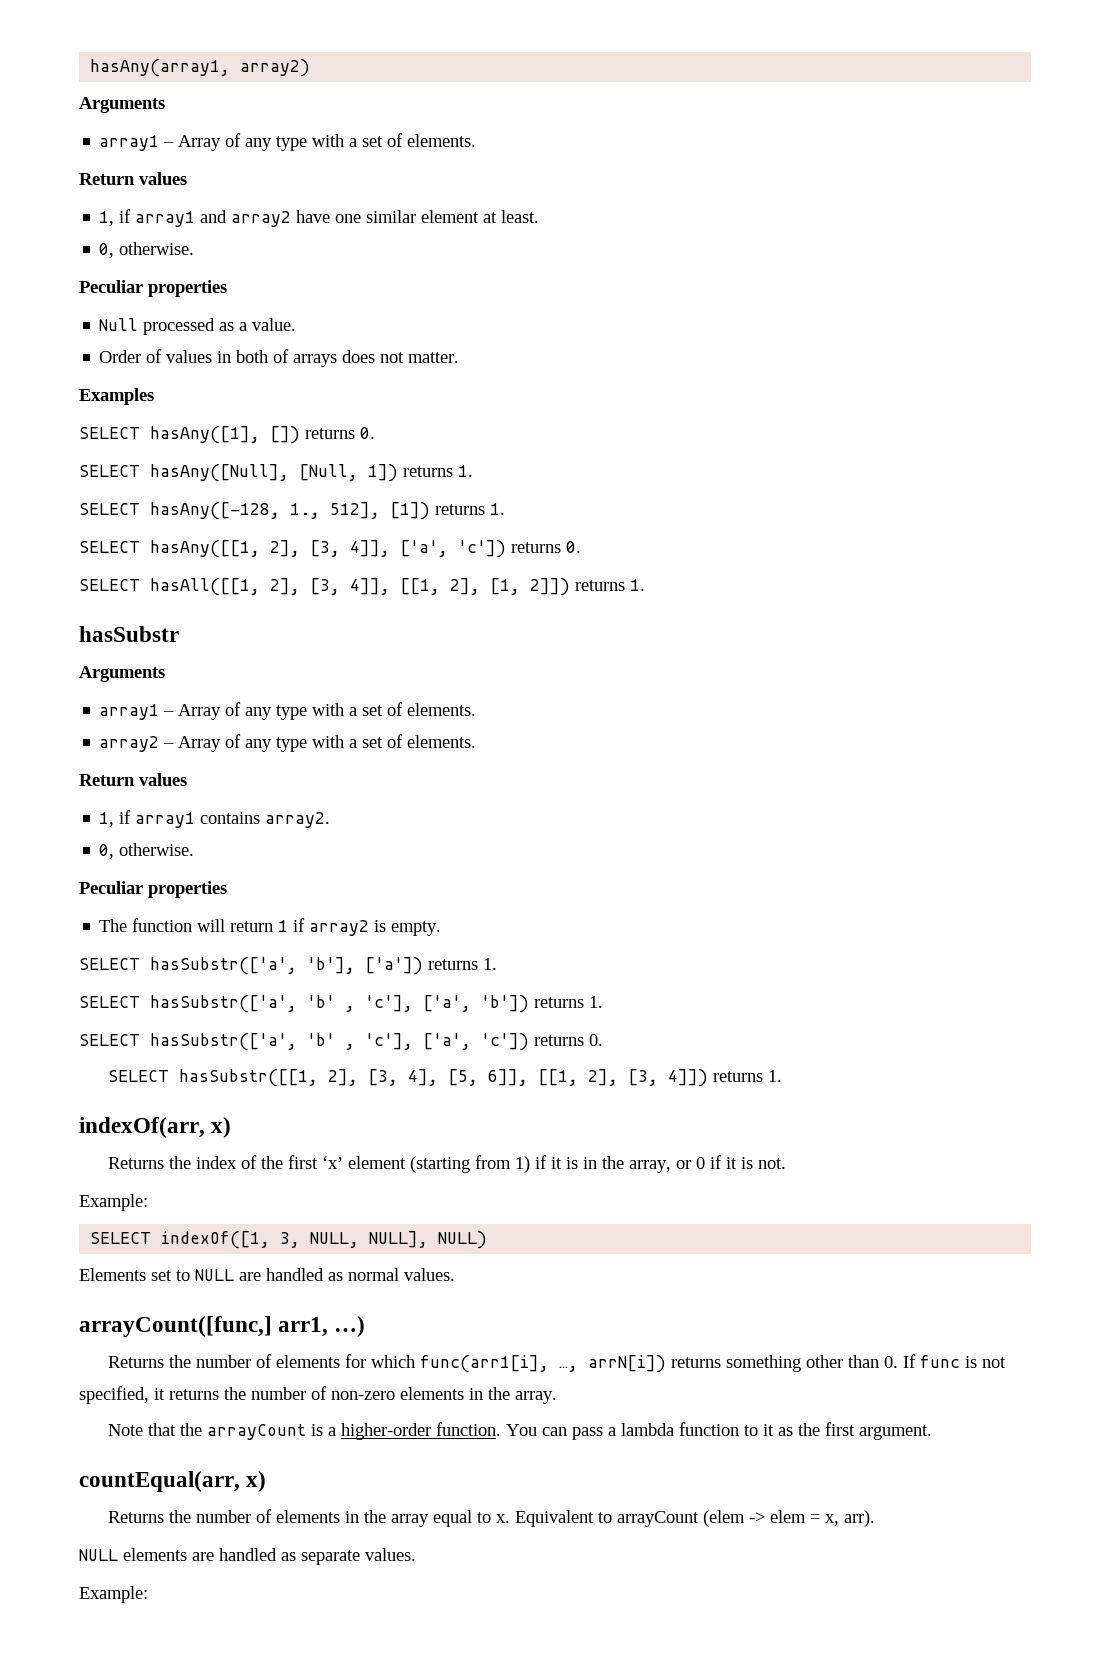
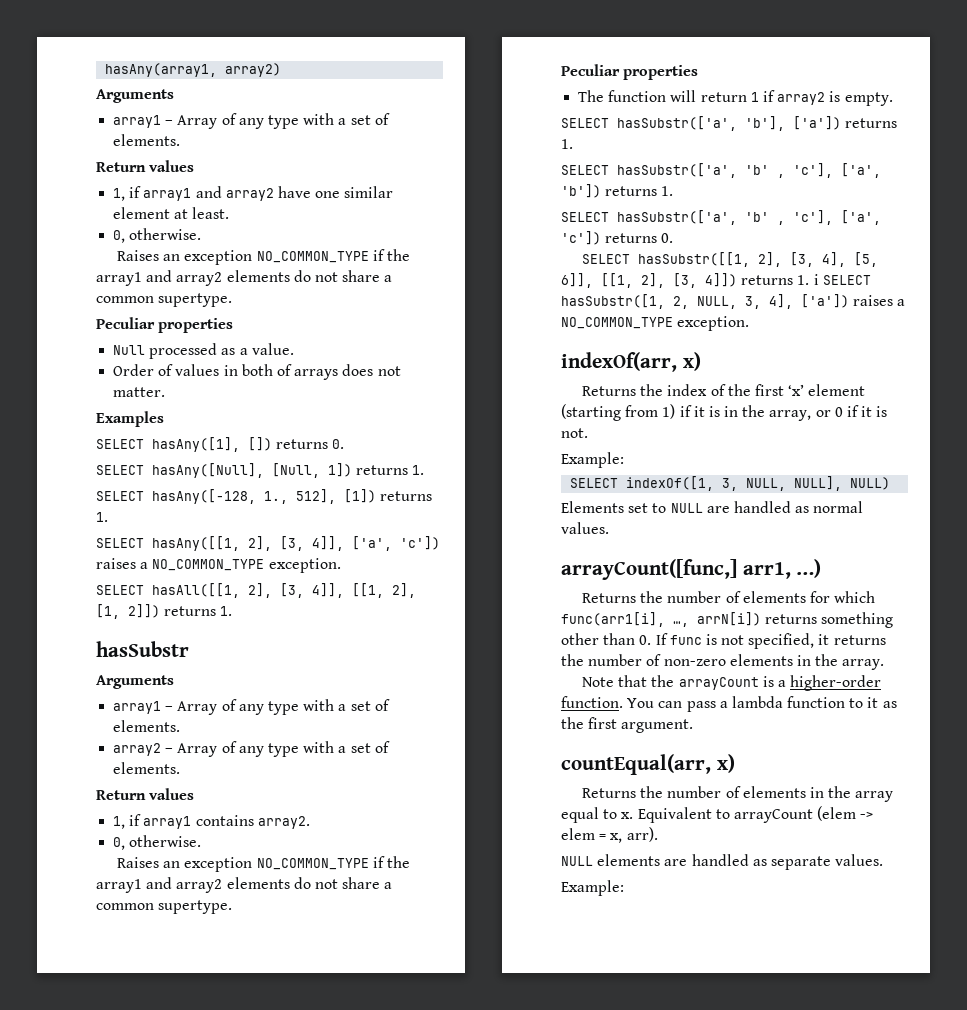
(195, 248) none -> [117,249,410,265] [96,270,393,286] [96,293,233,307] // Raises an exception NO_COMMON_TYPE if the array1 and array2 elements do not share a common supertype.
[511,541,581,553] returns 0. -> [96,558,341,573] raises a NO_COMMON_TYPE exception.
(195, 849) none -> [117,856,410,872] [96,877,393,893] [96,900,233,914] // Raises an exception NO_COMMON_TYPE if the array1 and array2 elements do not share a common supertype.
(783, 1076) none -> [813,274,871,285] [561,294,906,309] [561,316,750,331] i SELECT hasSubstr([1, 2, NULL, 3, 4], ['a']) raises a NO_COMMON_TYPE exception.

